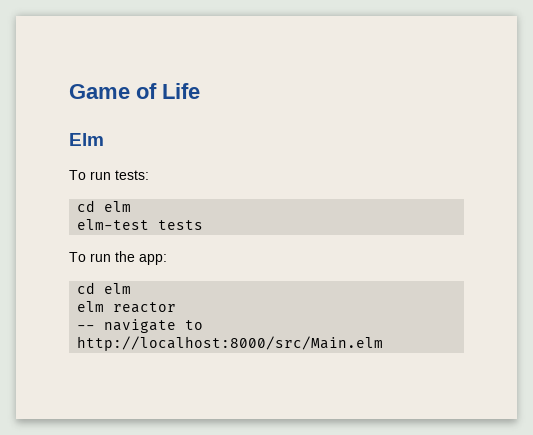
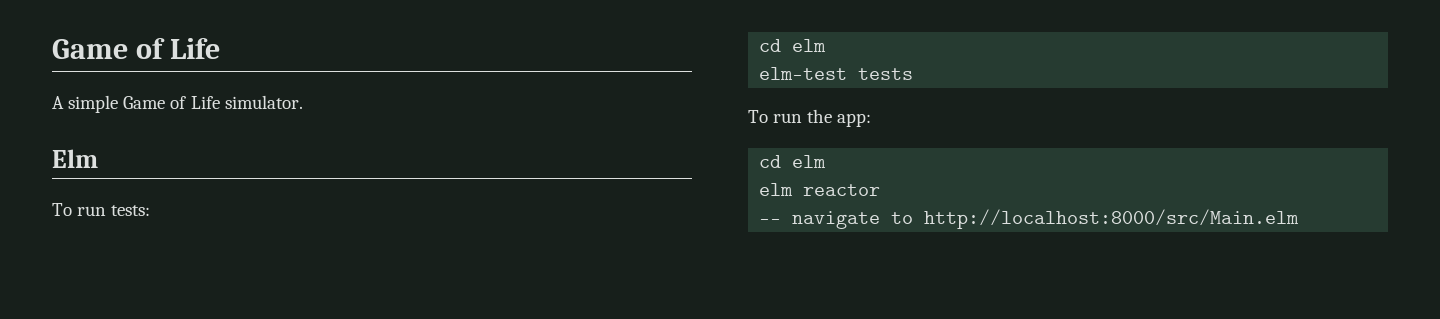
[69,83,200,99] Game of Life -> [52,38,220,59] [52,95,303,113] Game of Life // A simple Game of Life simulator.

